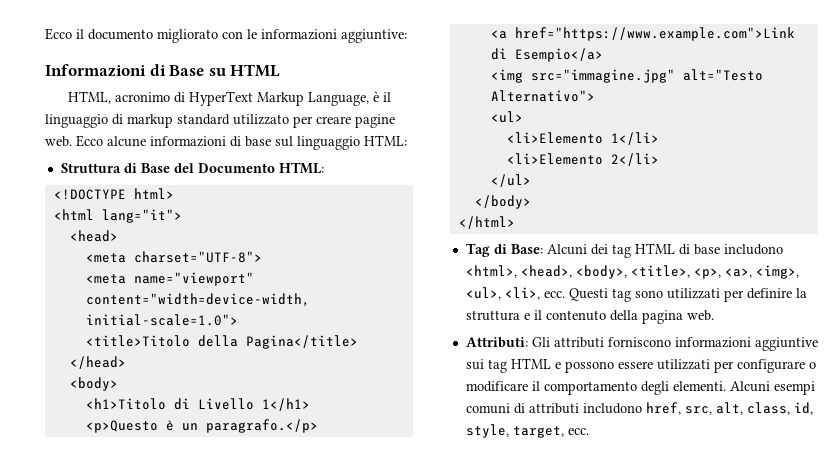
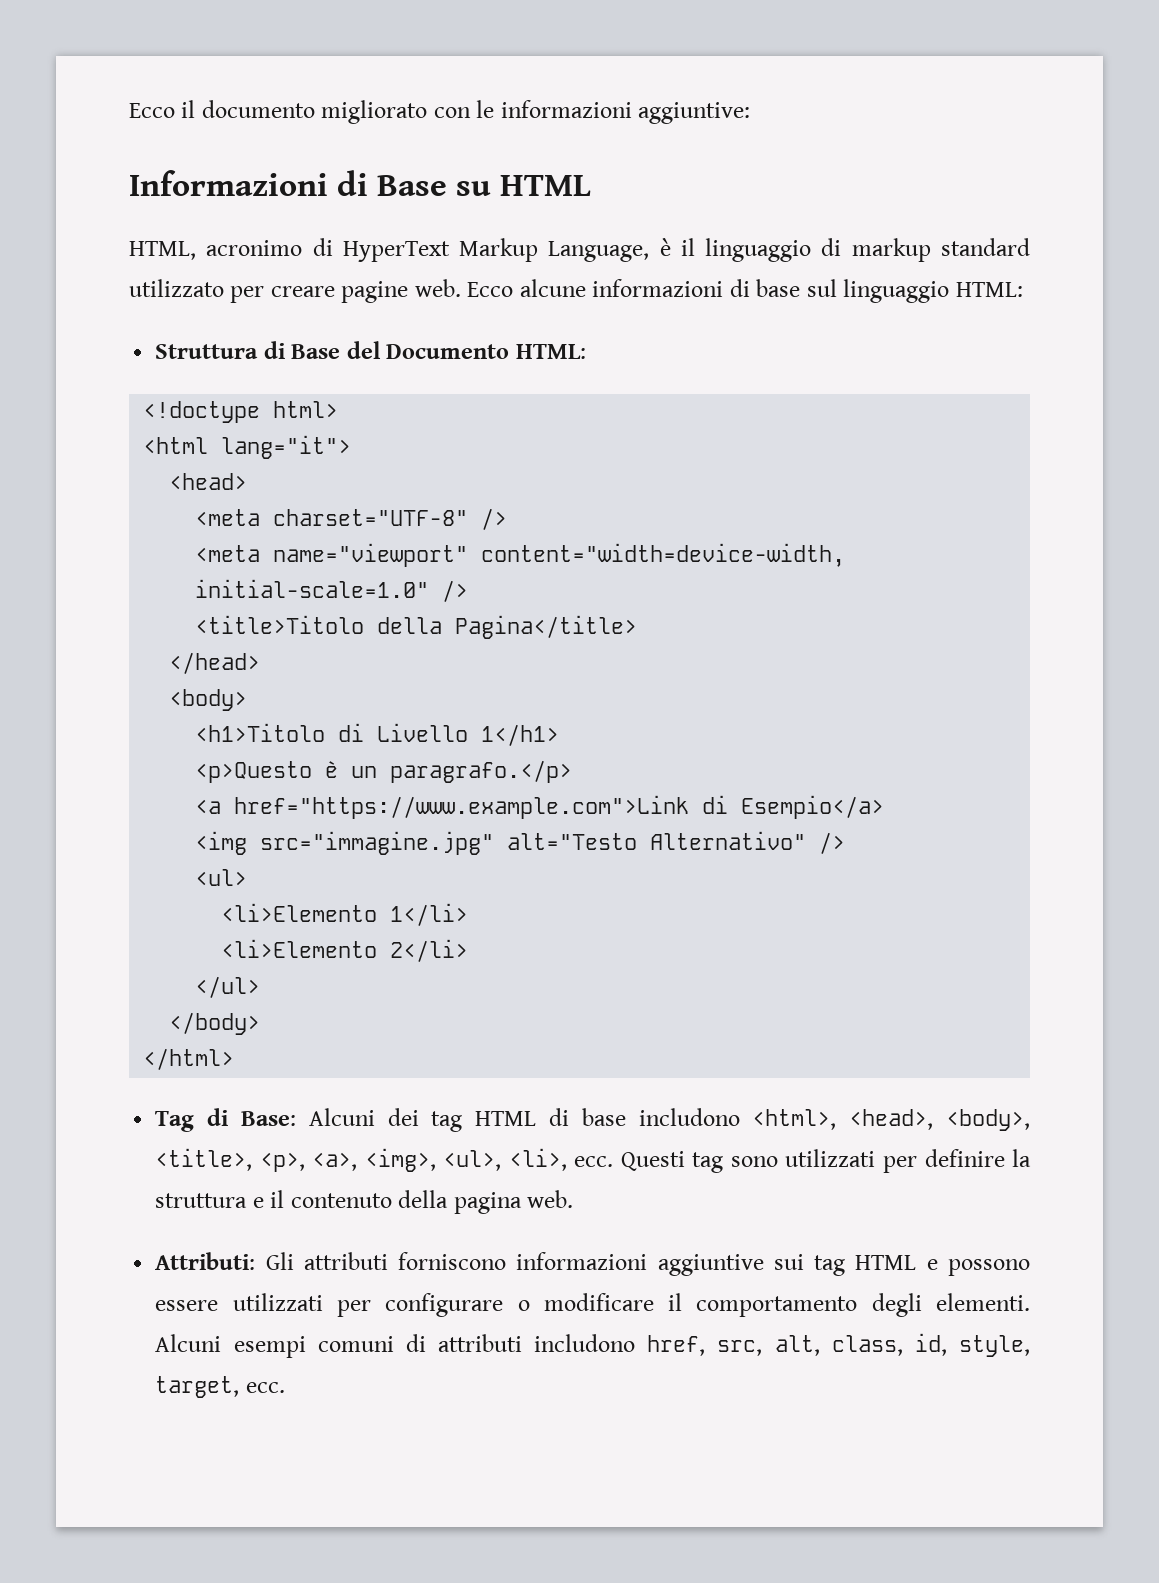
[53,189,126,200] <!DOCTYPE -> [143,401,261,423] <!doctype
[133,251,262,263] charset="UTF-8"> -> [273,508,508,530] charset="UTF-8" />
[85,314,238,326] initial-scale=1.0"> -> [195,579,469,602] initial-scale=1.0" />
[490,90,595,102] Alternativo"> -> [650,831,846,854] Alternativo" />

